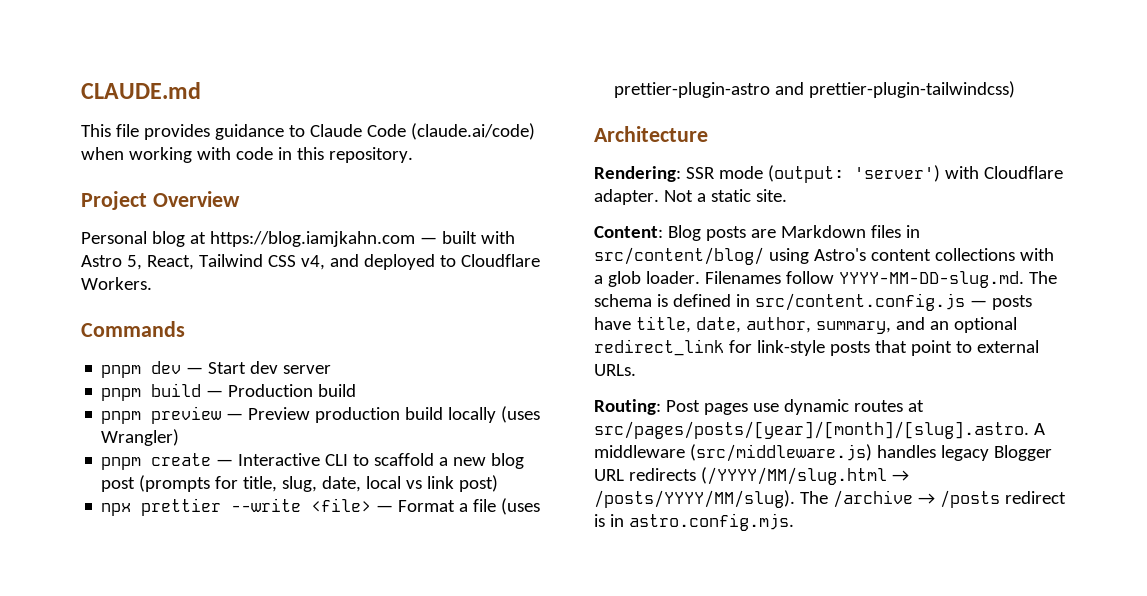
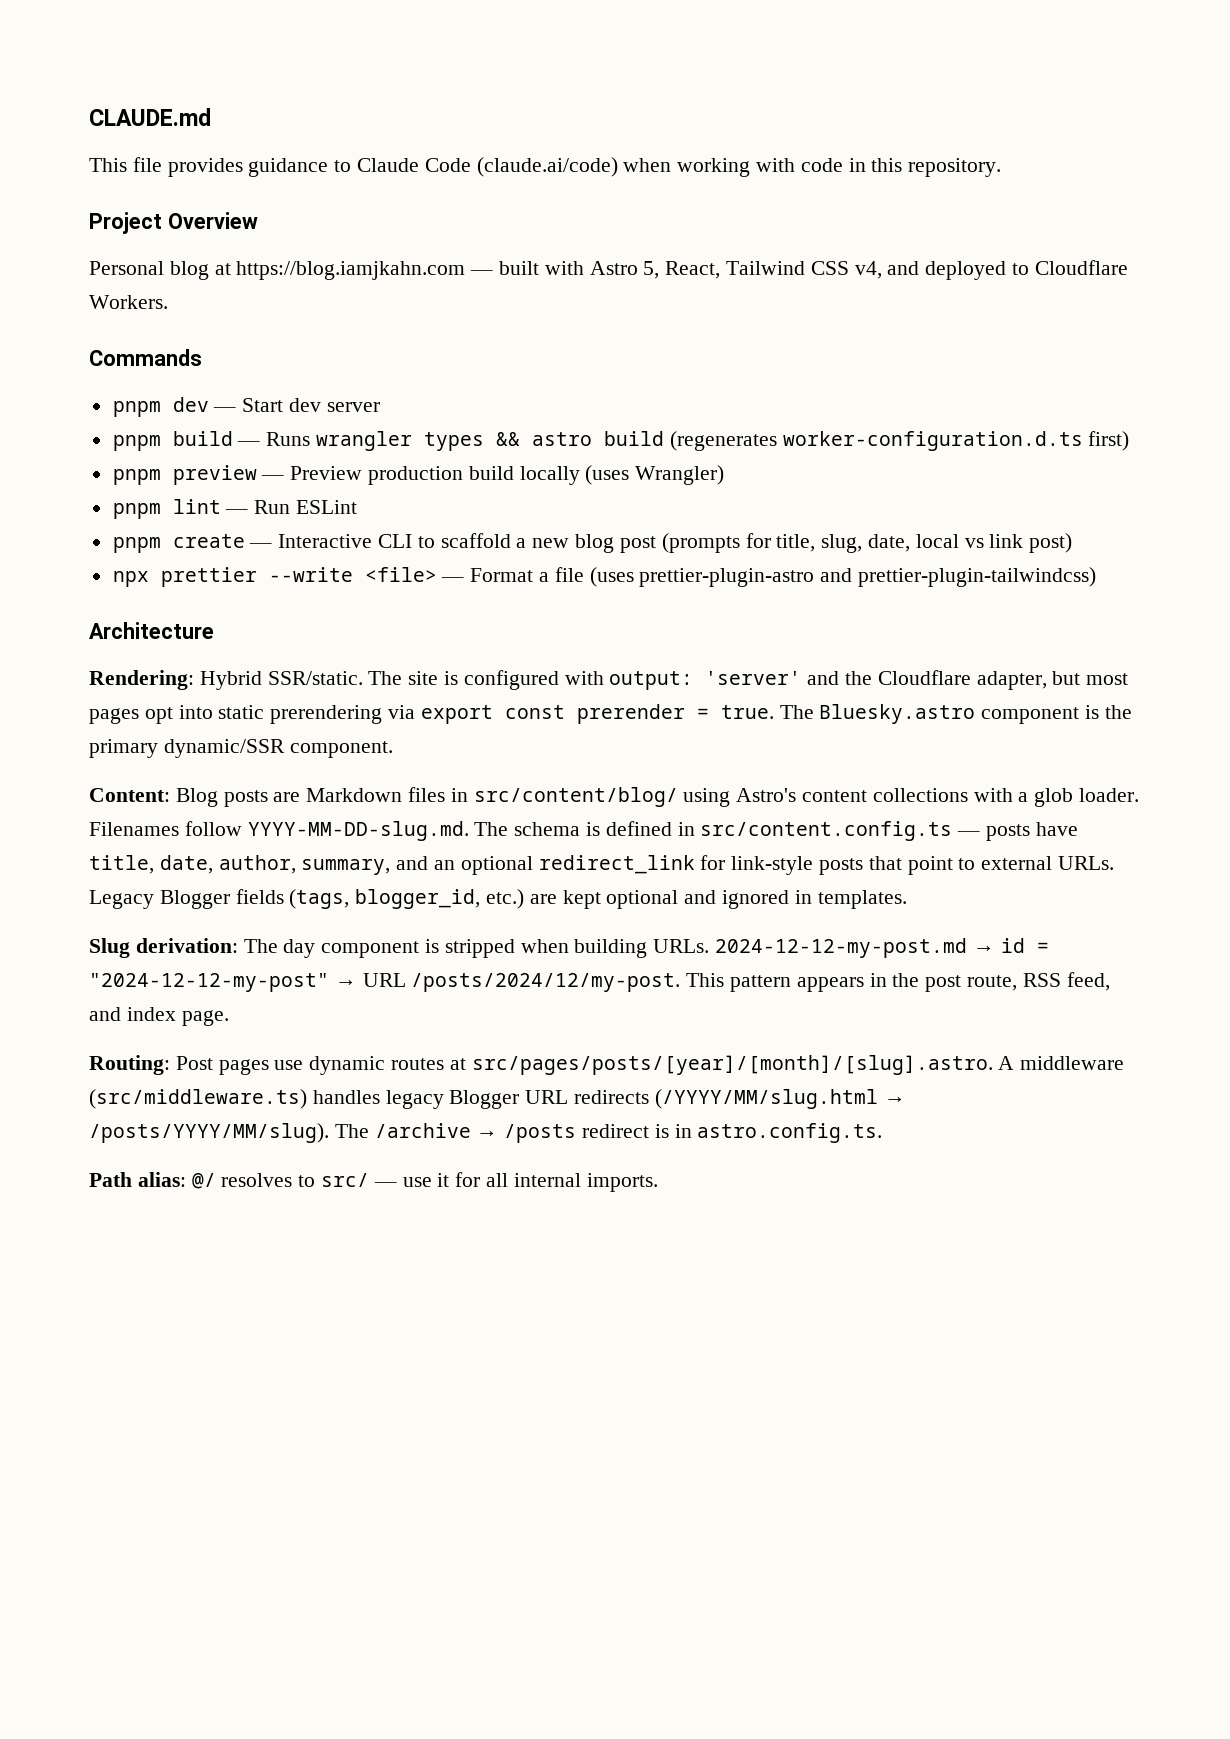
[228,384,357,397] Production build -> [266,431,1130,451] Runs wrangler types && astro build (regenerates worker-configuration.d.ts first)
(180, 437) none -> [112,499,358,519] // pnpm lint — Run ESLint
[685,165,1063,183] [594,189,787,205] SSR mode (output: 'server') with Cloudflare adapter. Not a static site. -> [199,670,1129,690] [89,704,1132,724] [89,739,393,758] Hybrid SSR/static. The site is configured with output: 'server' and the Cloudflare adapter, but most pages opt into static prerendering via export const prerender = true. The Bluesky.astro component is the primary dynamic/SSR component.
[754,293,965,311] src/content.config.js -> [700,821,953,841] src/content.config.ts
(636, 370) none -> [89,889,907,909] [89,938,1049,958] [89,972,1110,992] [89,1007,229,1026] Legacy Blogger fields (tags, blogger_id, etc.) are kept optional and ignored in templates. // Slug derivation: The day component is stripped when building URLs. 2024-12-12-my-post.md → id = "2024-12-12-my-post" → URL /posts/2024/12/my-post. This pattern appears in the post route, RSS feed, and index page.
[689,444,872,462] (src/middleware.js) -> [89,1089,307,1109] (src/middleware.ts)
[628,513,794,531] astro.config.mjs. -> [697,1123,883,1143] [89,1172,658,1192] astro.config.ts. // Path alias: @/ resolves to src/ — use it for all internal imports.

